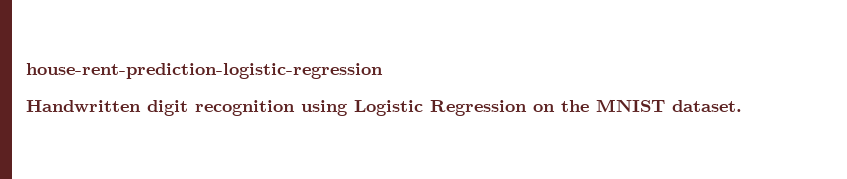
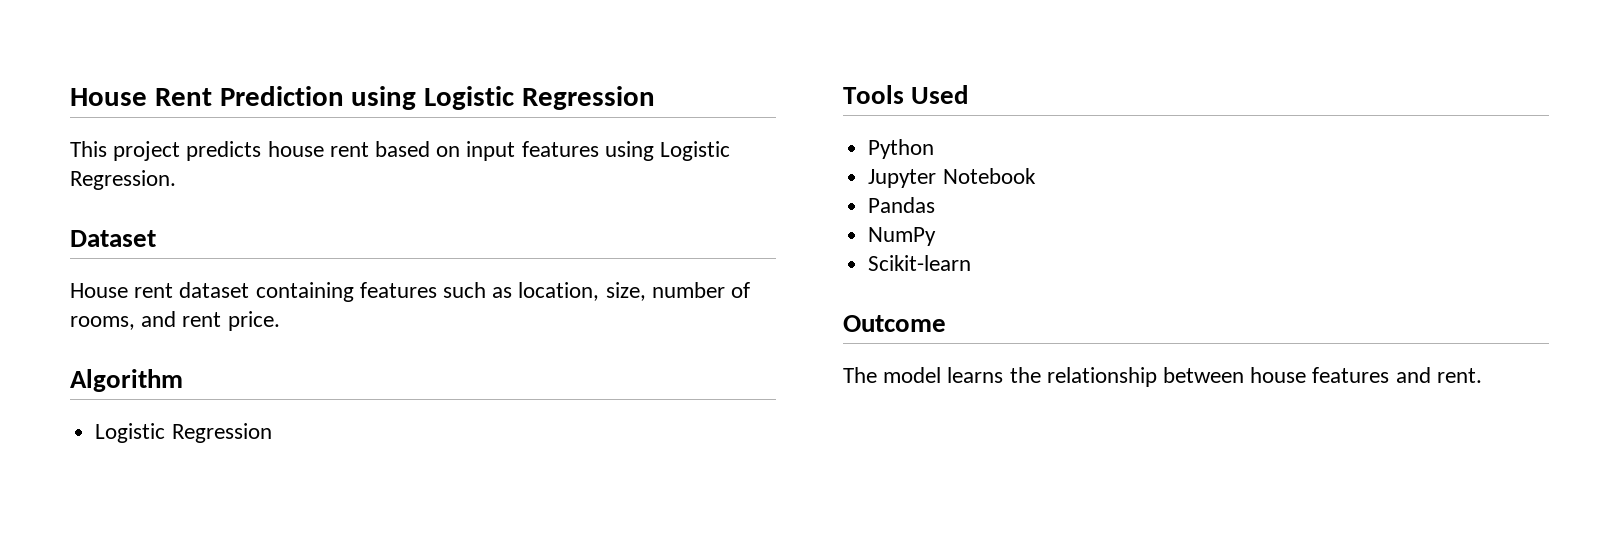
[26,63,383,79] [26,100,295,116] house-rent-prediction-logistic-regression // Handwritten digit recognition -> [70,86,344,106] House Rent Prediction
[533,99,742,112] on the MNIST dataset. -> [70,141,731,161] [70,170,176,190] [70,230,156,247] [70,282,751,302] [70,311,280,331] [70,369,183,392] [95,423,272,443] [843,85,969,104] [868,139,935,159] [868,168,1036,188] [868,197,936,213] [868,227,937,246] [868,255,972,271] [843,315,946,332] [843,367,1482,387] // This project predicts house rent based on input features using Logistic Regression. // Dataset // House rent dataset containing features such as location, size, number of rooms, and rent price. // Algorithm // Logistic Regression // Tools Used // Python // Jupyter Notebook // Pandas // NumPy // Scikit-learn // Outcome // The model learns the relationship between house features and rent.

